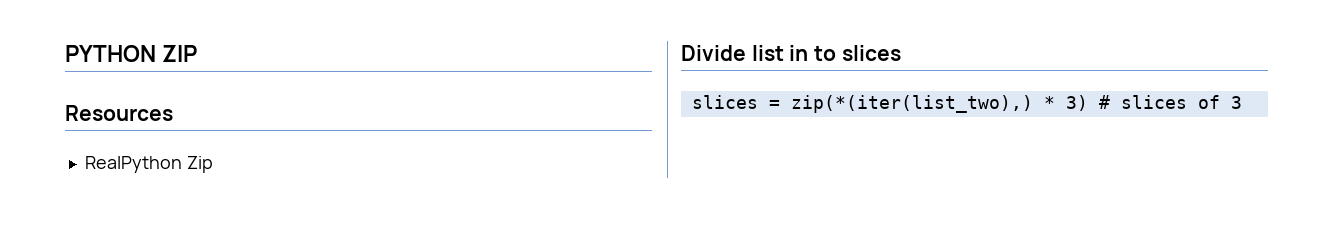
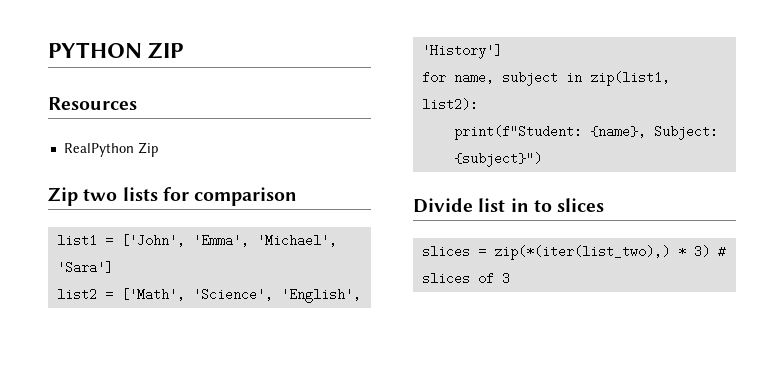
(213, 164) none -> [48,187,298,206] [56,234,337,247] [56,261,113,274] [56,288,361,303] [421,44,502,59] [421,71,670,86] [421,98,478,111] [453,125,718,140] [453,152,542,167] // Zip two lists for comparison // list1 = ['John', 'Emma', 'Michael', 'Sara'] // list2 = ['Math', 'Science', 'English', 'History'] // for name, subject in zip(list1, list2): // print(f"Student: {name}, Subject: {subject}")

